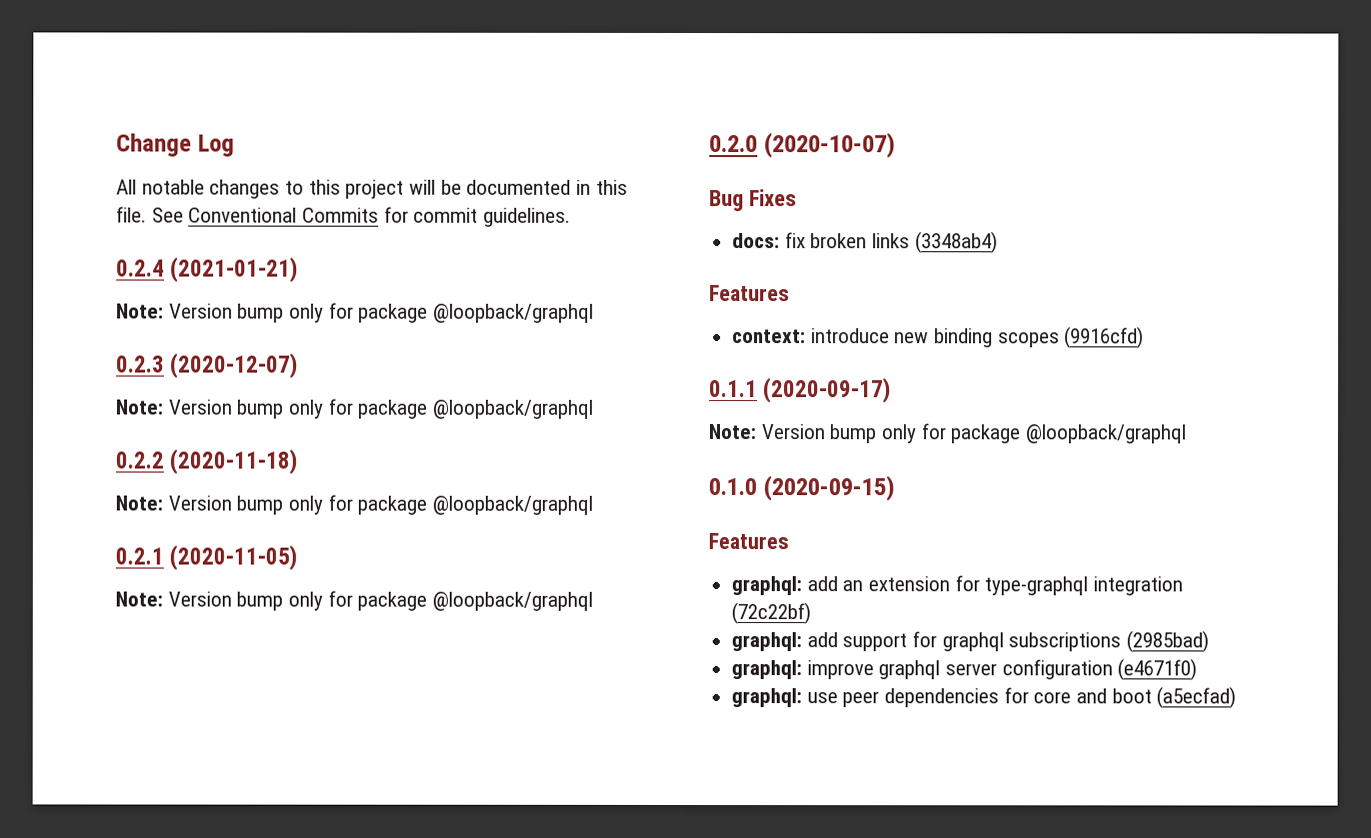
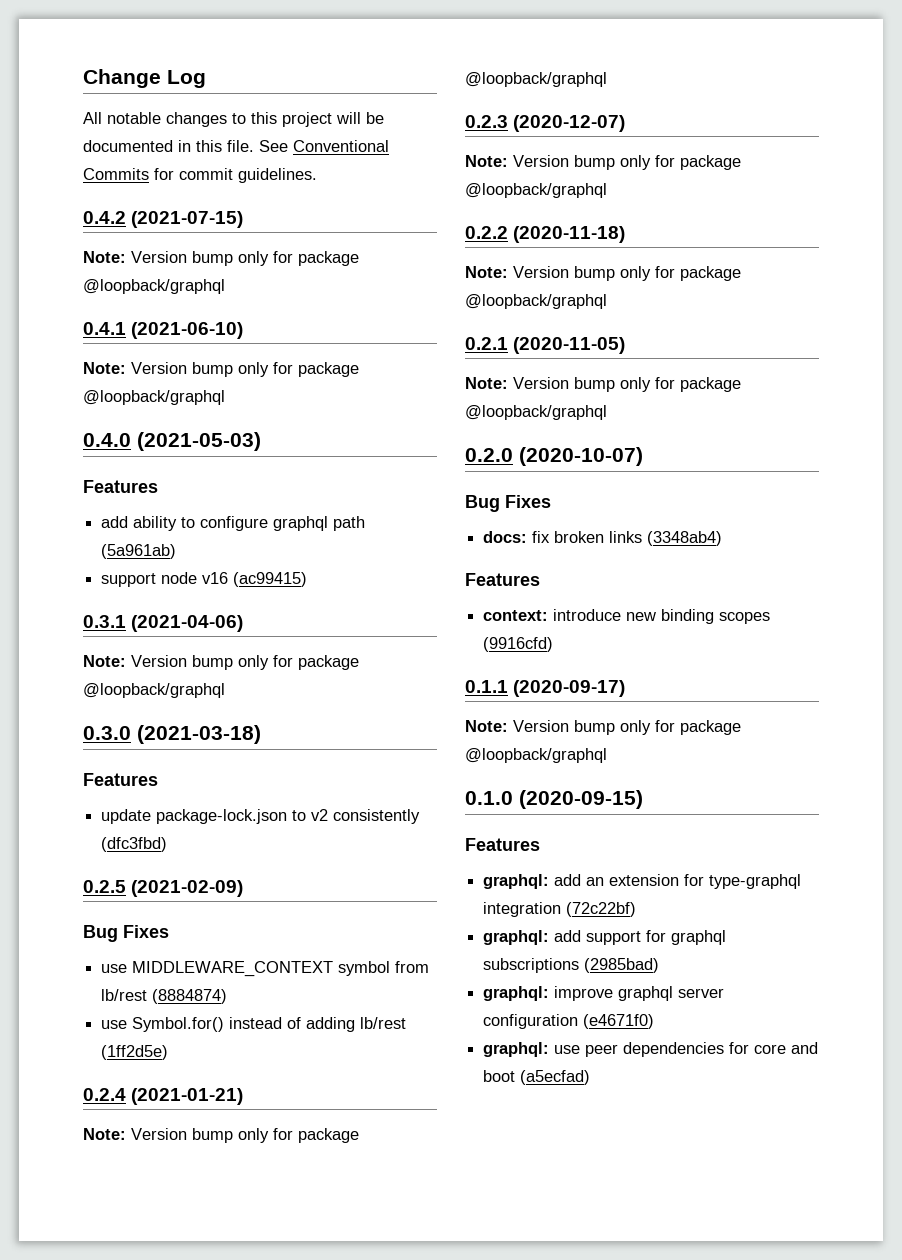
(572, 217) none -> [83,211,244,228] [83,251,359,266] [83,279,225,294] [83,322,244,339] [83,362,359,377] [83,390,225,405] [83,432,261,451] [83,480,158,493] [101,516,366,531] [101,544,177,559] [101,572,308,587] [83,615,244,632] [83,655,359,670] [83,683,225,698] [83,725,261,744] [83,773,158,786] [101,809,421,824] [101,837,168,852] [83,880,244,897] [83,925,169,942] [101,961,430,977] [101,989,228,1004] [101,1017,407,1032] [101,1045,169,1060] // 0.4.2 (2021-07-15) // Note: Version bump only for package @loopback/graphql // 0.4.1 (2021-06-10) // Note: Version bump only for package @loopback/graphql // 0.4.0 (2021-05-03) // Features // add ability to configure graphql path (5a961ab) // support node v16 (ac99415) // 0.3.1 (2021-04-06) // Note: Version bump only for package @loopback/graphql // 0.3.0 (2021-03-18) // Features // update package-lock.json to v2 consistently (dfc3fbd) // 0.2.5 (2021-02-09) // Bug Fixes // use MIDDLEWARE_CONTEXT symbol from lb/rest (8884874) // use Symbol.for() instead of adding lb/rest (1ff2d5e)

